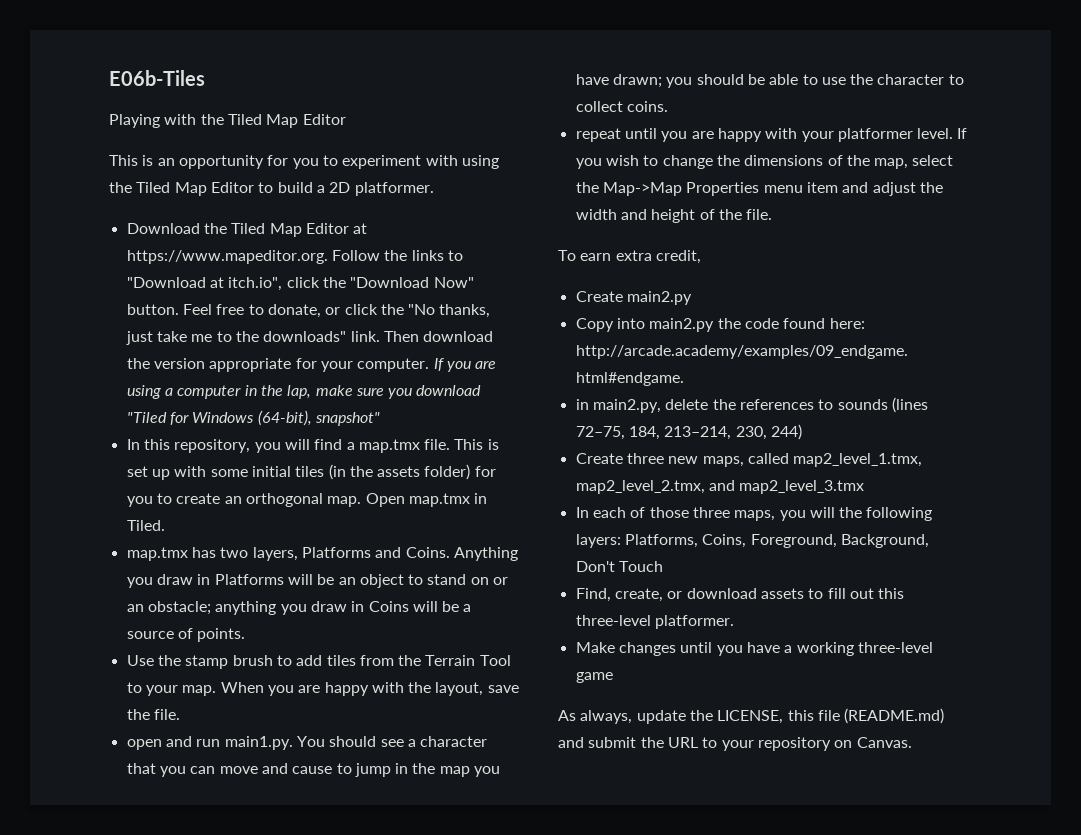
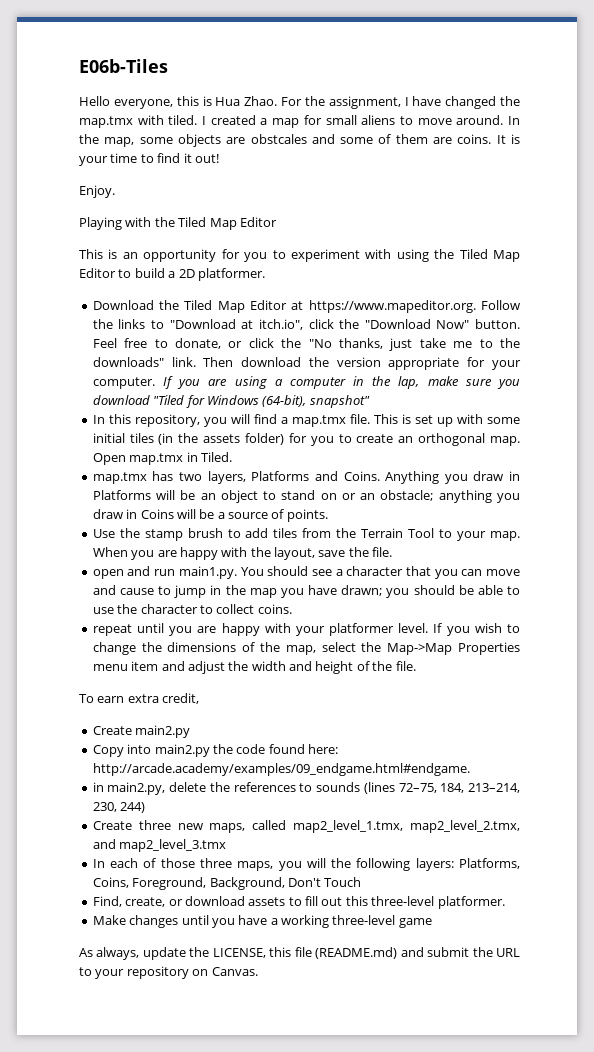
(205, 78) none -> [79,96,520,109] [79,115,520,128] [79,134,521,147] [79,153,219,166] [79,185,115,198] // Hello everyone, this is Hua Zhao. For the assignment, I have changed the map.tmx with tiled. I created a map for small aliens to move around. In the map, some objects are obstcales and some of them are coins. It is your time to find it out! // Enjoy.

